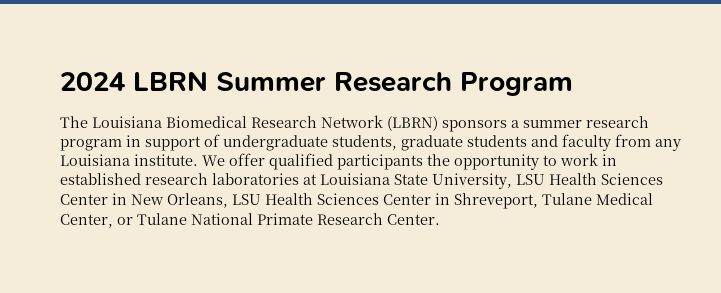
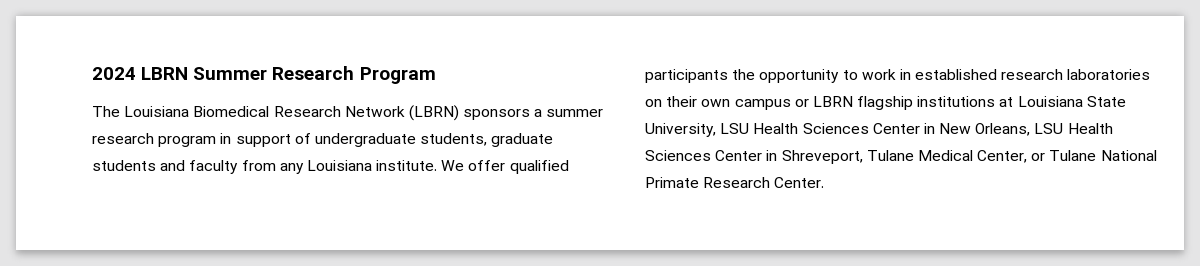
(299, 179) none -> [645,96,996,110] on their own campus or LBRN flagship institutions

